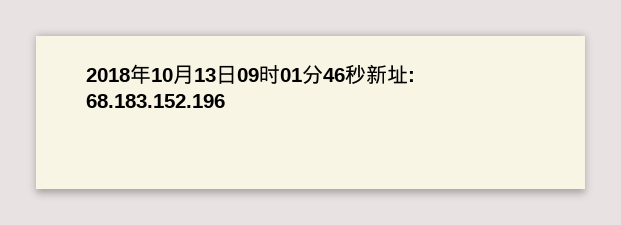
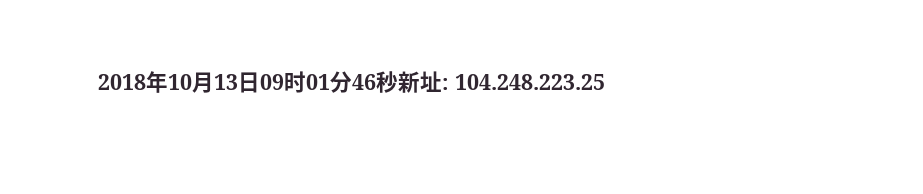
[86,94,225,108] 68.183.152.196 -> [455,74,605,90] 104.248.223.25

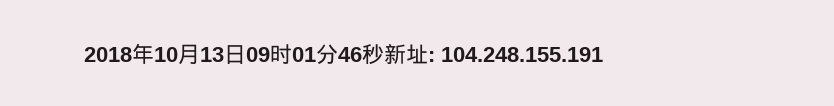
[455,74,605,90] 104.248.223.25 -> [441,47,603,62] 104.248.155.191

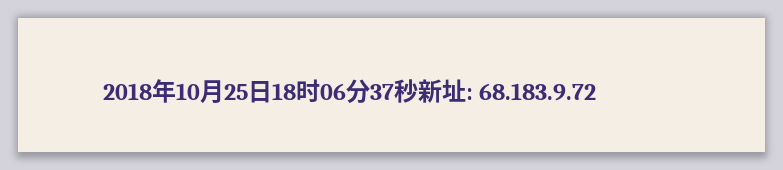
[200,44,362,64] 13日09时01分46 -> [224,79,394,104] 25日18时06分37
[441,47,603,62] 104.248.155.191 -> [479,83,597,101] 68.183.9.72

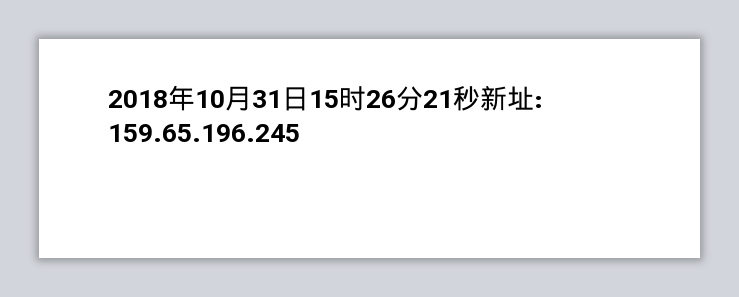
[224,79,394,104] 25日18时06分37 -> [252,86,453,111] 31日15时26分21
[479,83,597,101] 68.183.9.72 -> [108,124,300,142] 159.65.196.245

